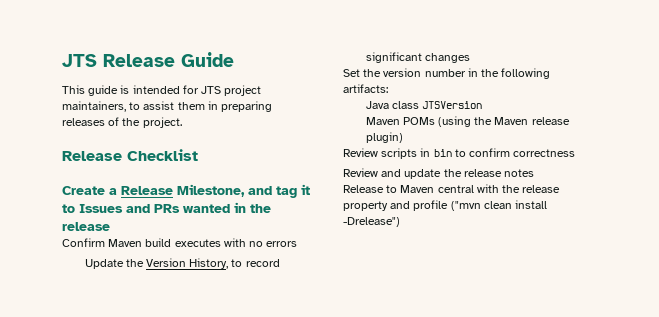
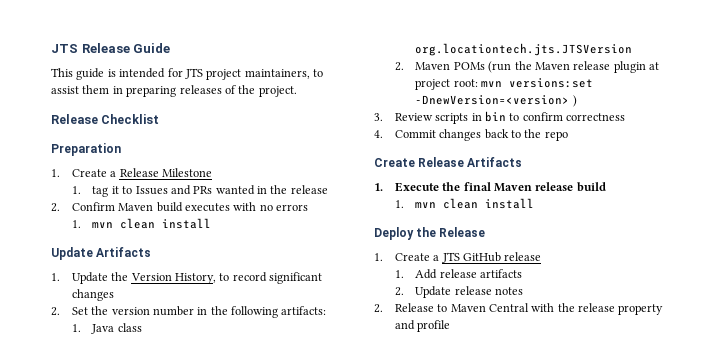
(198, 155) none -> [51,143,121,156] [51,169,60,177] Preparation // 1.
[177,184,272,197] Milestone, and -> [161,168,212,177] [71,186,81,194] Milestone // 1.
(110, 226) none -> [51,203,60,212] 2.
(298, 244) none -> [71,218,212,229] [51,247,152,260] [51,273,60,281] 1. mvn clean install // Update Artifacts // 1.
(470, 58) none -> [51,307,60,316] 2.
(388, 88) none -> [71,324,81,332] 1.
[421,101,482,109] JTSVersion // -> [415,43,633,56] [394,62,404,71] org.locationtech.jts.JTSVersion // 2.
[437,116,471,127] (using -> [488,61,512,73] (run
[365,132,403,143] plugin) // -> [613,61,660,73] [415,78,594,90] [415,95,577,107] [374,113,383,121] plugin at project root: mvn versions:set -DnewVersion=<version> ) // 3.
[343,168,462,179] Review and update the -> [374,129,568,141] [374,157,523,167] [374,182,606,192] [394,198,535,209] [374,227,486,240] [374,252,542,263] [394,269,523,279] [394,286,452,298] 4. Commit changes back to the repo // Create Release Artifacts // 1. Execute the final Maven release build // 1. mvn clean install // Deploy the Release // 1. Create a JTS GitHub release // 1. Add release artifacts // 2. Update
(535, 173) none -> [374,304,383,313] 2.
[437,185,474,193] central -> [488,303,529,312] Central
[450,200,548,211] [343,217,400,227] ("mvn clean install -Drelease") -> (451, 326) none

